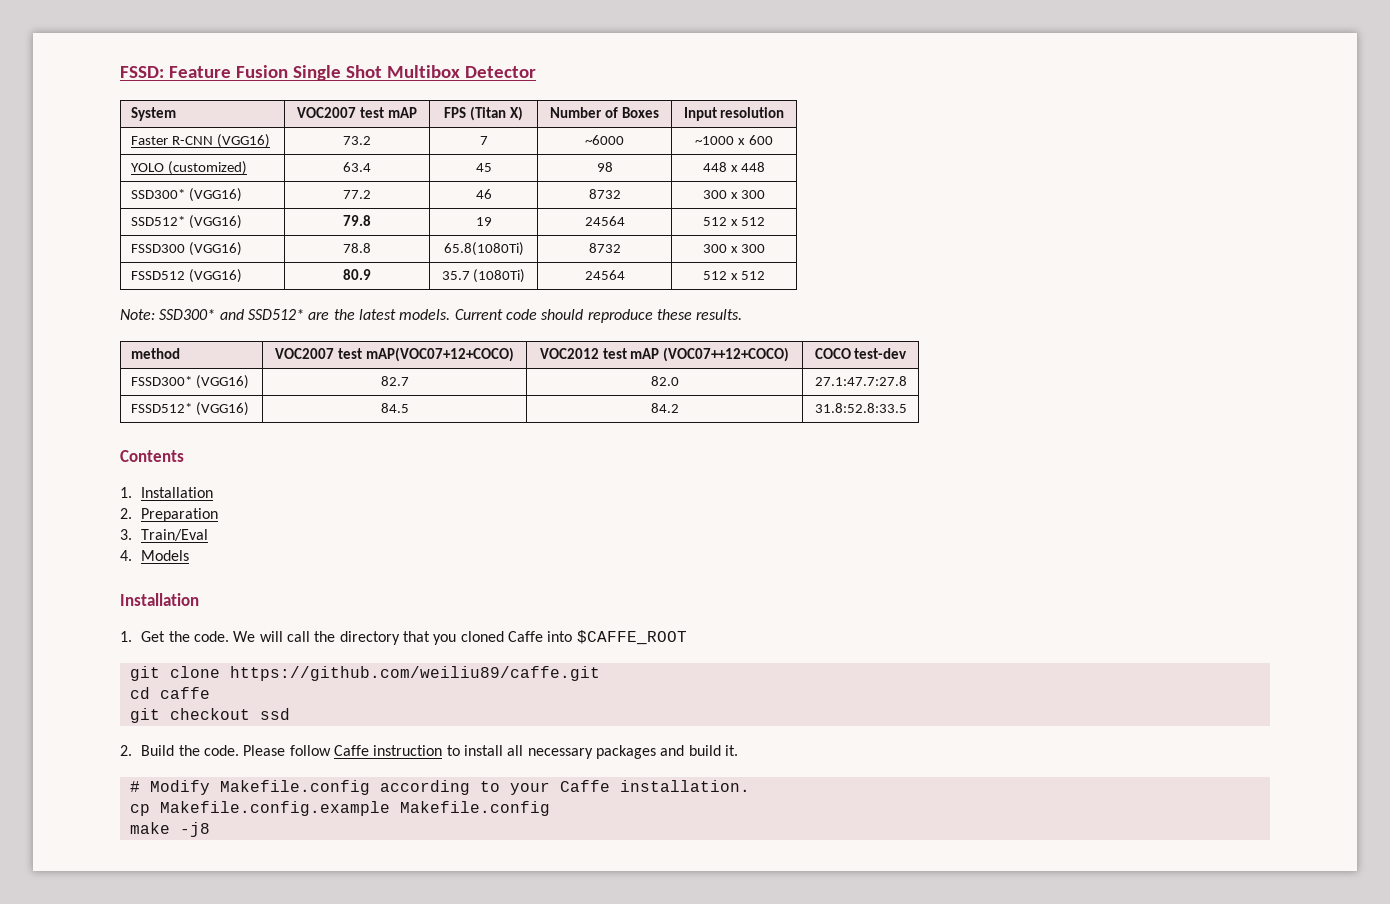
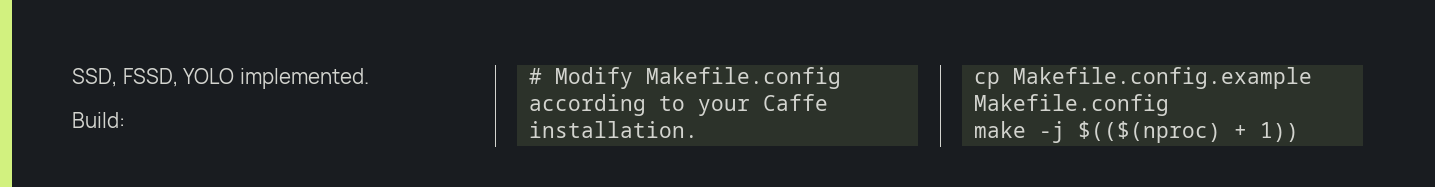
[120,65,536,81] [130,107,176,121] [297,107,417,118] [444,106,523,121] [550,107,659,118] [683,107,785,121] [130,134,270,148] [343,136,371,145] [479,136,488,145] [585,135,624,145] [695,135,773,145] [130,161,247,175] [343,162,371,172] [475,163,492,172] [596,162,613,172] [702,162,766,172] [130,188,242,202] [343,190,371,199] [475,189,492,199] [588,189,621,199] [702,190,766,199] [130,215,242,229] [343,215,371,226] [475,217,492,226] [584,216,625,226] [702,217,766,226] [130,242,242,256] [343,243,371,253] [443,242,524,256] [588,243,621,253] [702,244,766,253] [130,269,242,283] [343,269,371,280] [441,269,526,283] [584,270,625,280] [702,271,766,280] [120,309,743,323] [130,348,180,359] [275,347,514,362] [539,347,790,362] [814,348,908,359] [130,375,249,389] [380,376,409,386] [650,376,679,386] [814,376,907,386] [130,402,249,416] [380,403,409,413] [650,403,679,413] [814,403,907,413] [120,450,184,462] [120,487,214,498] [120,508,219,522] [120,529,209,541] [120,550,190,561] [120,593,199,606] [120,630,687,645] [129,666,600,681] [129,687,210,699] [129,708,290,723] [120,745,738,759] FSSD: Feature Fusion Single Shot Multibox Detector // System | VOC2007 test mAP | FPS (Titan X) | Number of Boxes | Input resolution // Faster R-CNN (VGG16) | 73.2 | 7 | ~6000 | ~1000 x 600 // YOLO (customized) | 63.4 | 45 | 98 | 448 x 448 // SSD300* (VGG16) | 77.2 | 46 | 8732 | 300 x 300 // SSD512* (VGG16) | 79.8 | 19 | 24564 | 512 x 512 // FSSD300 (VGG16) | 78.8 | 65.8(1080Ti) | 8732 | 300 x 300 // FSSD512 (VGG16) | 80.9 | 35.7 (1080Ti) | 24564 | 512 x 512 // Note: SSD300* and SSD512* are the latest models. Current code should reproduce these results. // method | VOC2007 test mAP(VOC07+12+COCO) | VOC2012 test mAP (VOC07++12+COCO) | COCO test-dev // FSSD300* (VGG16) | 82.7 | 82.0 | 27.1:47.7:27.8 // FSSD512* (VGG16) | 84.5 | 84.2 | 31.8:52.8:33.5 // Contents // 1. Installation // 2. Preparation // 3. Train/Eval // 4. Models // Installation // 1. Get the code. We will call the directory that you cloned Caffe into $CAFFE_ROOT // git clone https://github.com/weiliu89/caffe.git // cd caffe // git checkout ssd // 2. Build the code. Please follow Caffe instruction to install all necessary packages and build it. -> [72,68,369,89] [72,112,125,128] SSD, FSSD, YOLO implemented. // Build:
[179,822,210,837] -j8 -> [1039,121,1300,143] -j $(($(nproc) + 1))

